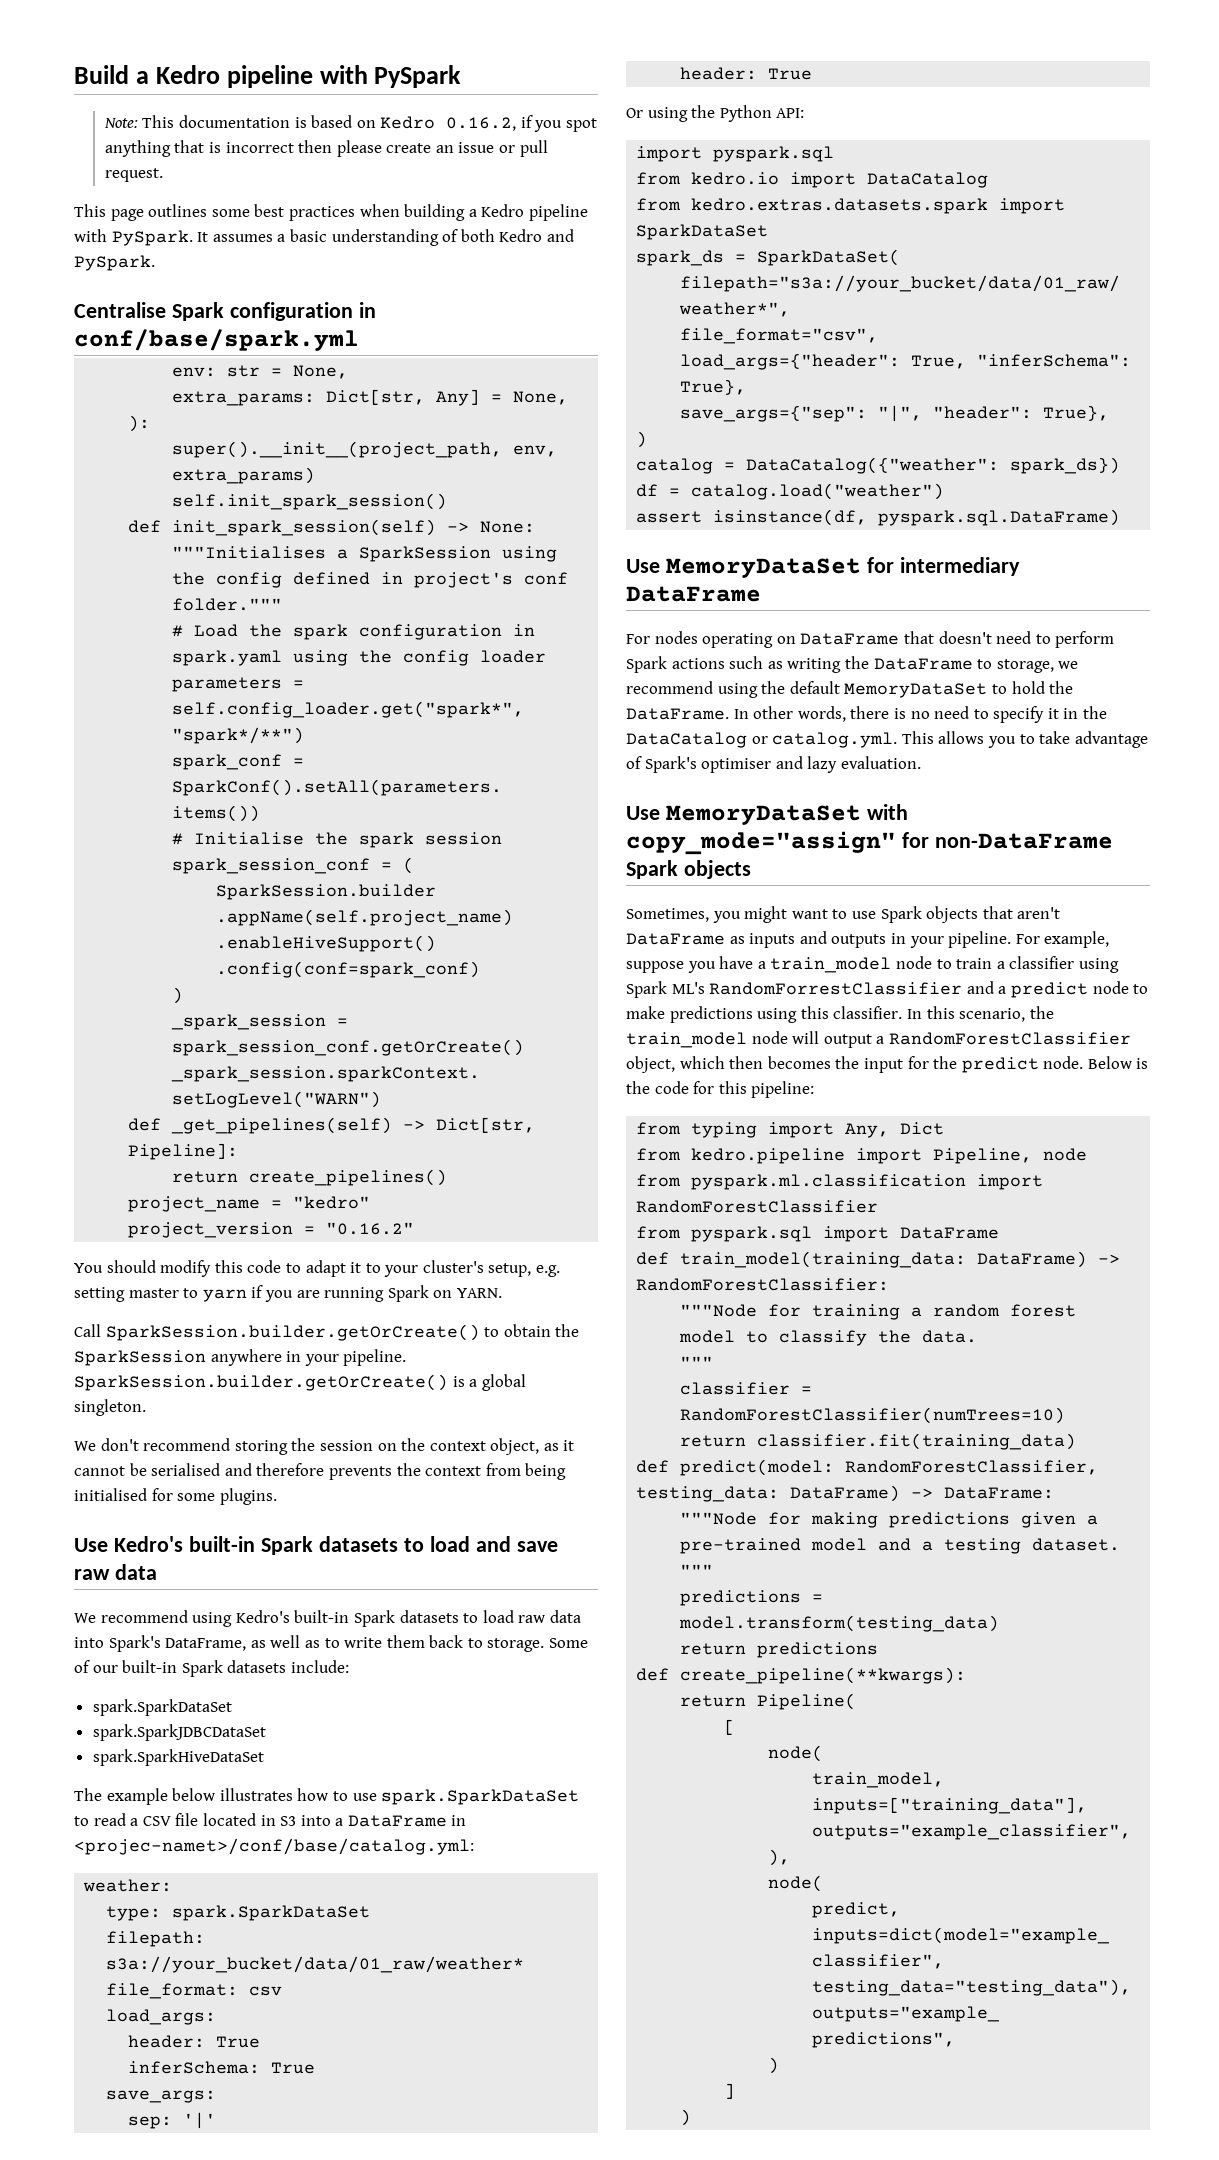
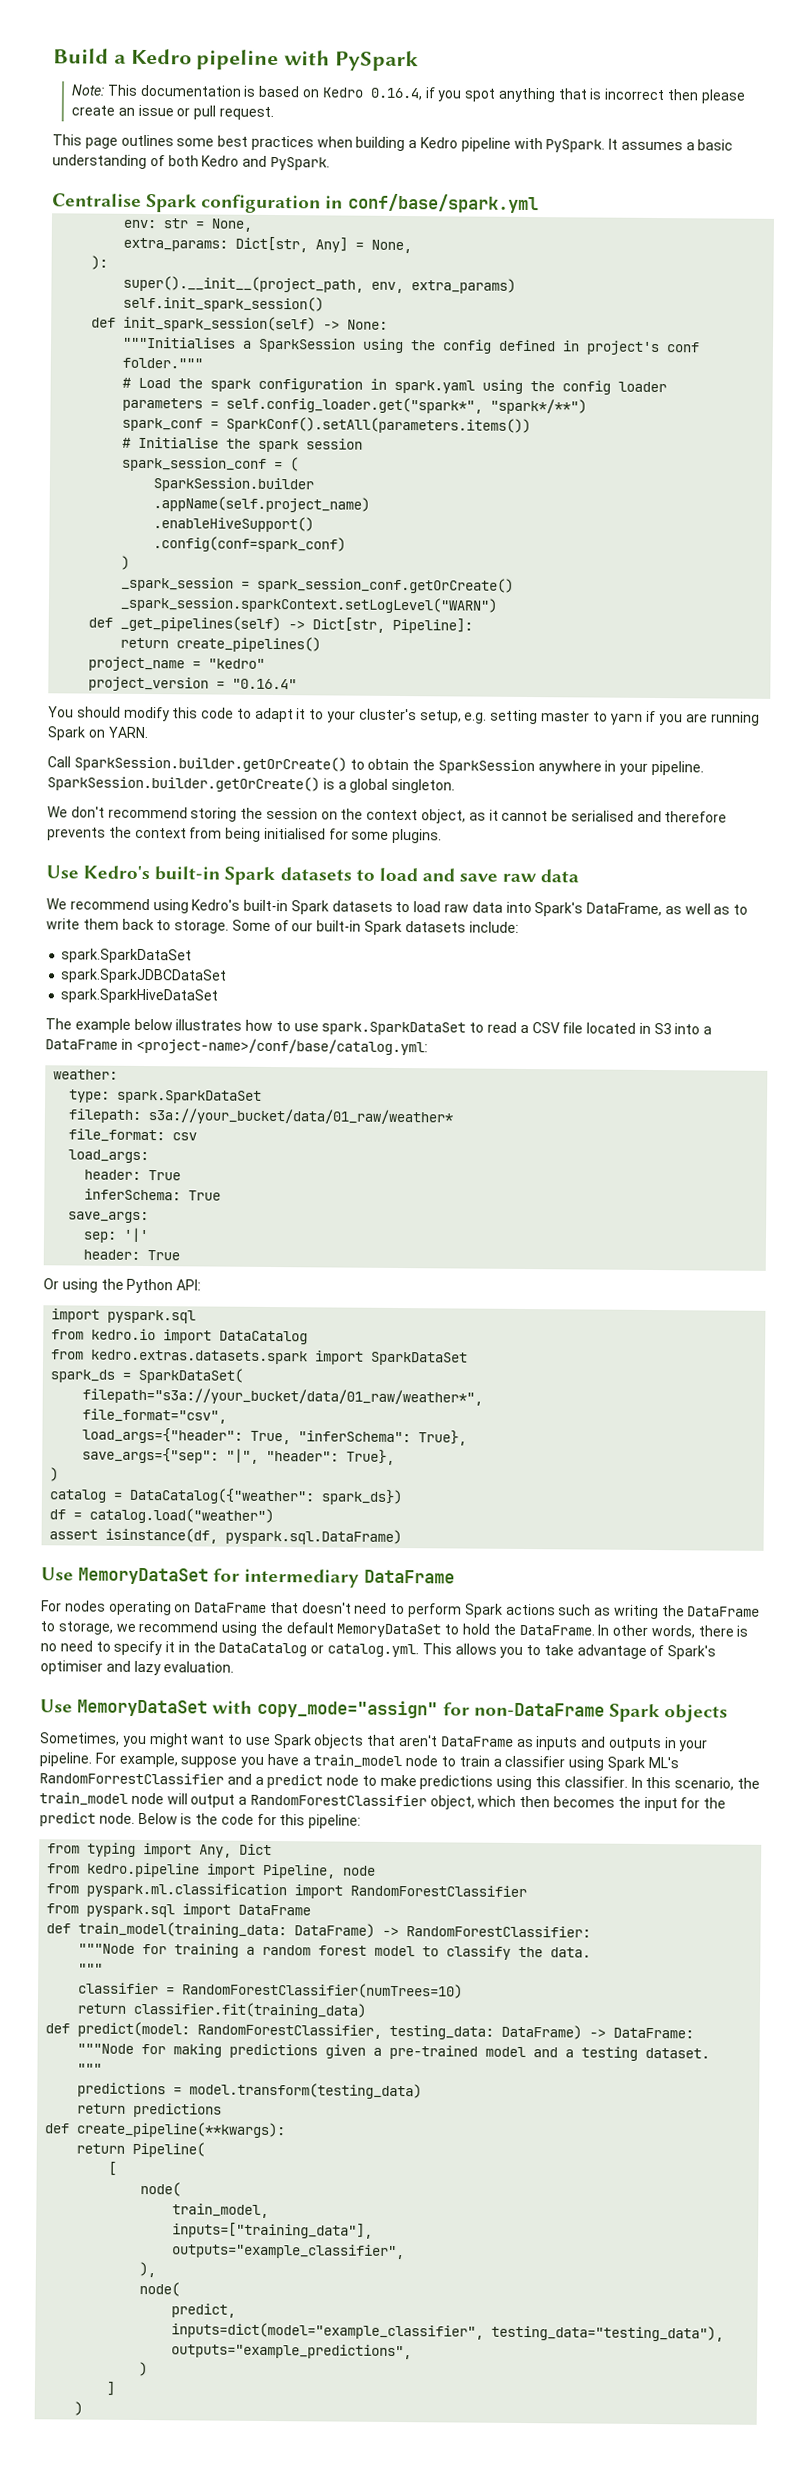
[446,117,517,131] 0.16.2, -> [369,87,423,101] 0.16.4,
[326,1222,415,1235] "0.16.2" -> [232,678,298,690] "0.16.4"
[74,1838,474,1855] <projec-namet>/conf/base/catalog.yml: -> [135,1037,428,1056] <project-name>/conf/base/catalog.yml:

